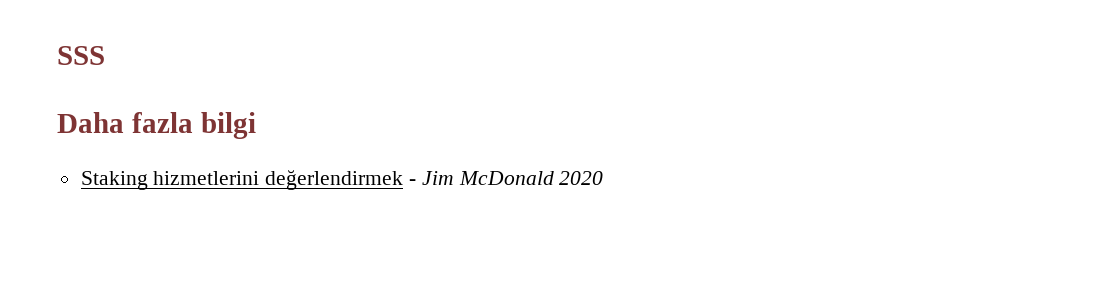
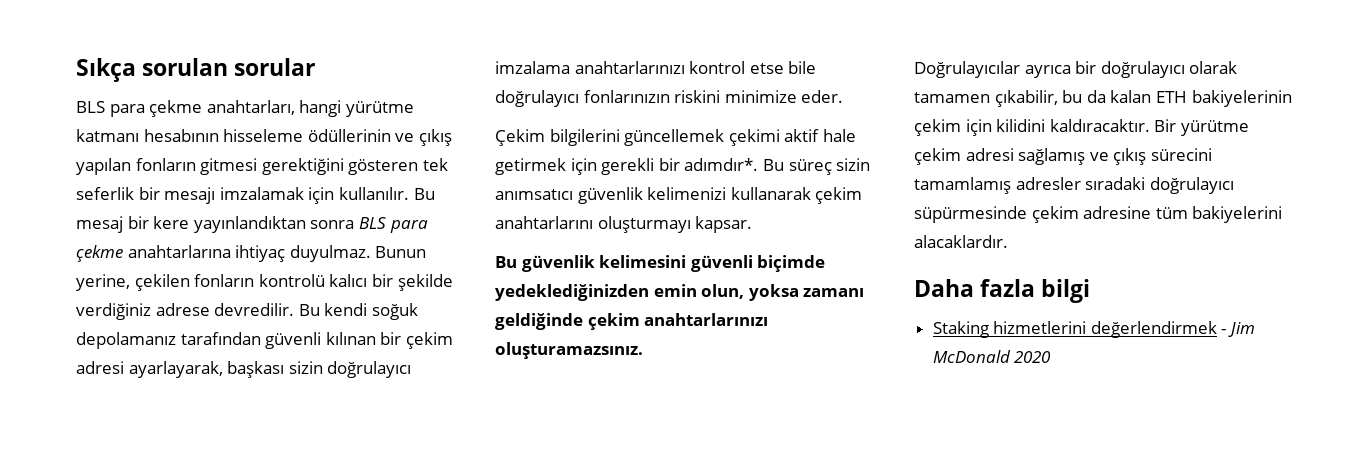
[57,46,105,65] SSS -> [76,58,316,82] [76,100,414,117] [76,129,452,146] [76,158,448,175] [76,187,435,204] [76,216,428,233] [76,245,427,262] [76,274,453,291] [76,303,418,320] [76,332,453,349] [76,361,412,378] [495,61,817,74] [495,90,844,107] [495,129,856,146] [495,158,871,175] [495,187,863,204] [495,216,753,233] [495,255,826,272] [495,284,865,301] [495,313,769,330] [495,342,643,359] [914,61,1238,78] [914,90,1292,107] [914,119,1249,136] [914,148,1212,165] [914,177,1234,194] [914,206,1283,223] [914,235,1008,248] Sıkça sorulan sorular // BLS para çekme anahtarları, hangi yürütme katmanı hesabının hisseleme ödüllerinin ve çıkış yapılan fonların gitmesi gerektiğini gösteren tek seferlik bir mesajı imzalamak için kullanılır. Bu mesaj bir kere yayınlandıktan sonra BLS para çekme anahtarlarına ihtiyaç duyulmaz. Bunun yerine, çekilen fonların kontrolü kalıcı bir şekilde verdiğiniz adrese devredilir. Bu kendi soğuk depolamanız tarafından güvenli kılınan bir çekim adresi ayarlayarak, başkası sizin doğrulayıcı imzalama anahtarlarınızı kontrol etse bile doğrulayıcı fonlarınızın riskini minimize eder. // Çekim bilgilerini güncellemek çekimi aktif hale getirmek için gerekli bir adımdır*. Bu süreç sizin anımsatıcı güvenlik kelimenizi kullanarak çekim anahtarlarını oluşturmayı kapsar. // Bu güvenlik kelimesini güvenli biçimde yedeklediğinizden emin olun, yoksa zamanı geldiğinde çekim anahtarlarınızı oluşturamazsınız. // Doğrulayıcılar ayrıca bir doğrulayıcı olarak tamamen çıkabilir, bu da kalan ETH bakiyelerinin çekim için kilidini kaldıracaktır. Bir yürütme çekim adresi sağlamış ve çıkış sürecini tamamlamış adresler sıradaki doğrulayıcı süpürmesinde çekim adresine tüm bakiyelerini alacaklardır.

